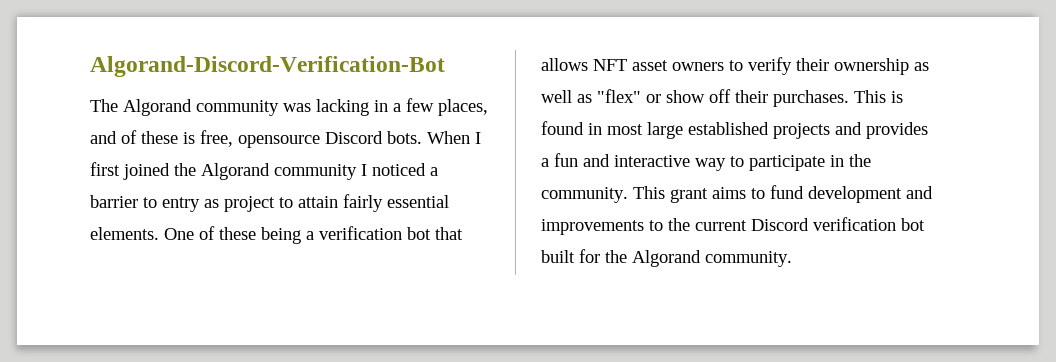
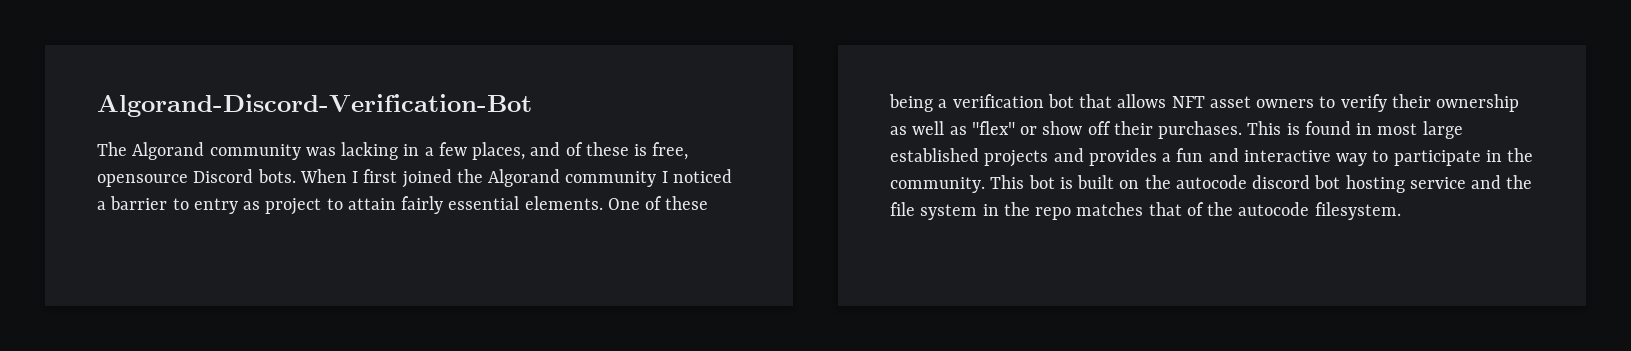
[670,185,933,203] [541,217,925,235] [541,249,792,267] grant aims to fund development and improvements to the current Discord verification bot built for the Algorand community. -> [1028,175,1533,193] [890,202,1401,220] bot is built on the autocode discord bot hosting service and the file system in the repo matches that of the autocode filesystem.

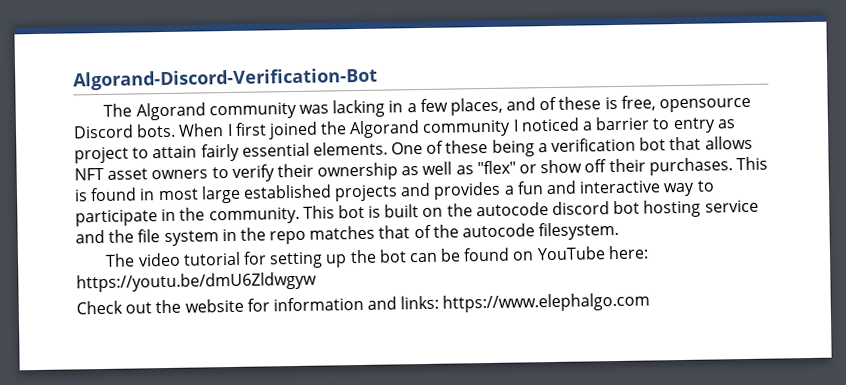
(1401, 211) none -> [105,245,649,269] [76,271,317,293] [76,292,651,315] // The video tutorial for setting up the bot can be found on YouTube here: https://youtu.be/dmU6Zldwgyw // Check out the website for information and links: https://www.elephalgo.com

